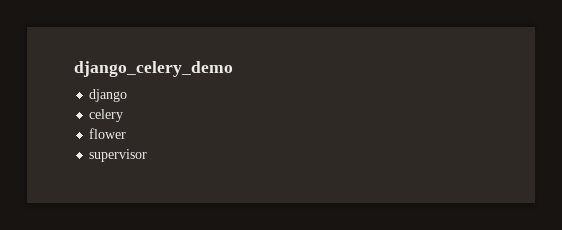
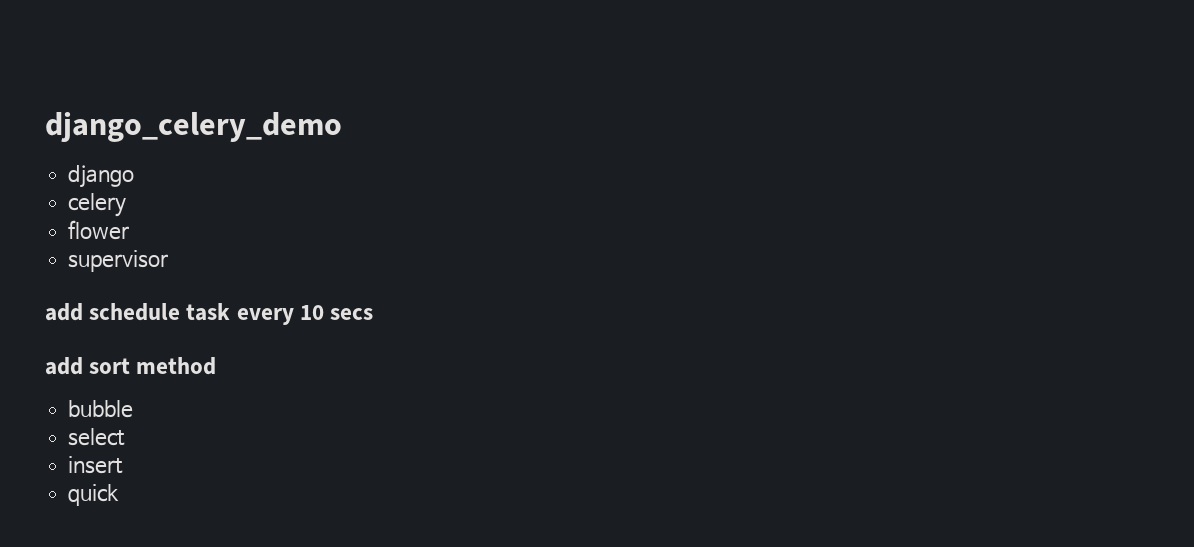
(148, 155) none -> [45,303,374,325] [45,357,217,375] [68,400,134,418] [68,428,126,446] [68,456,124,474] [68,484,120,506] // add schedule task every 10 secs // add sort method // bubble // select // insert // quick

